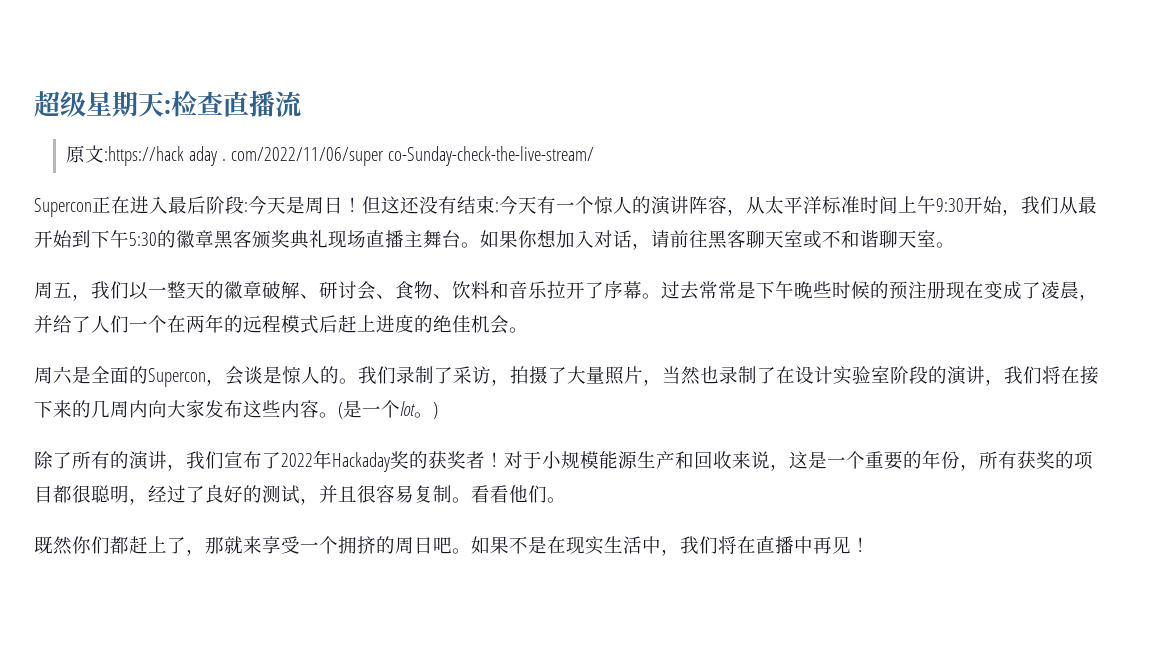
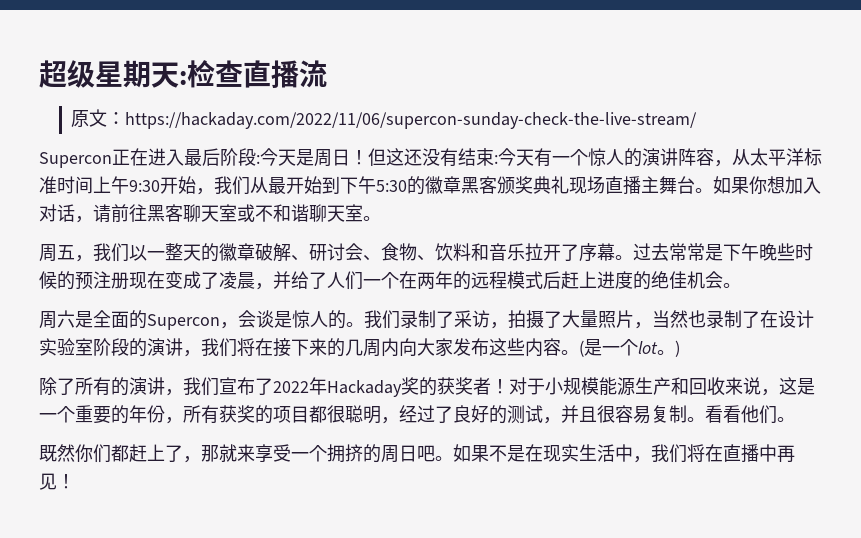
[103,146,594,166] :https://hack aday . com/2022/11/06/super co-Sunday-check-the-live-stream/ -> [107,112,698,129] ：https://hackaday.com/2022/11/06/supercon-sunday-check-the-live-stream/

